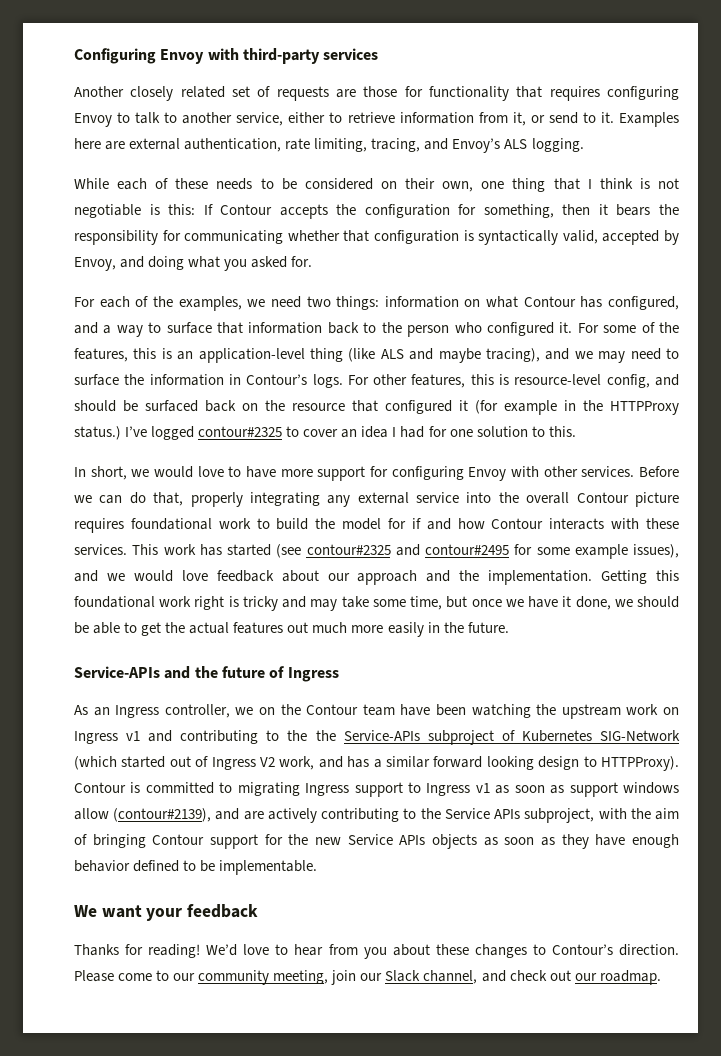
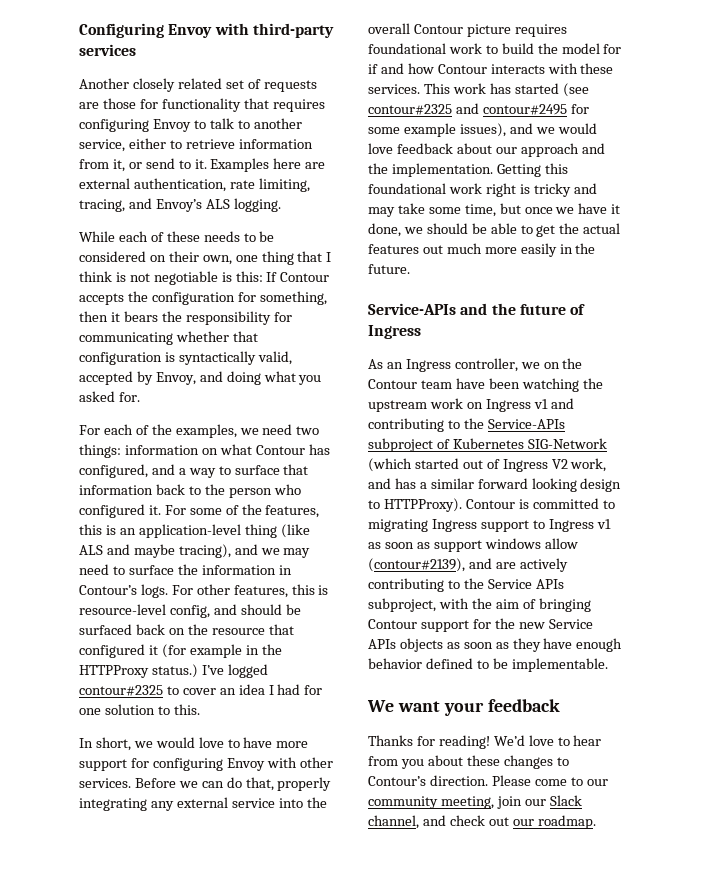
[315,730,336,741] the -> (484, 423) none

